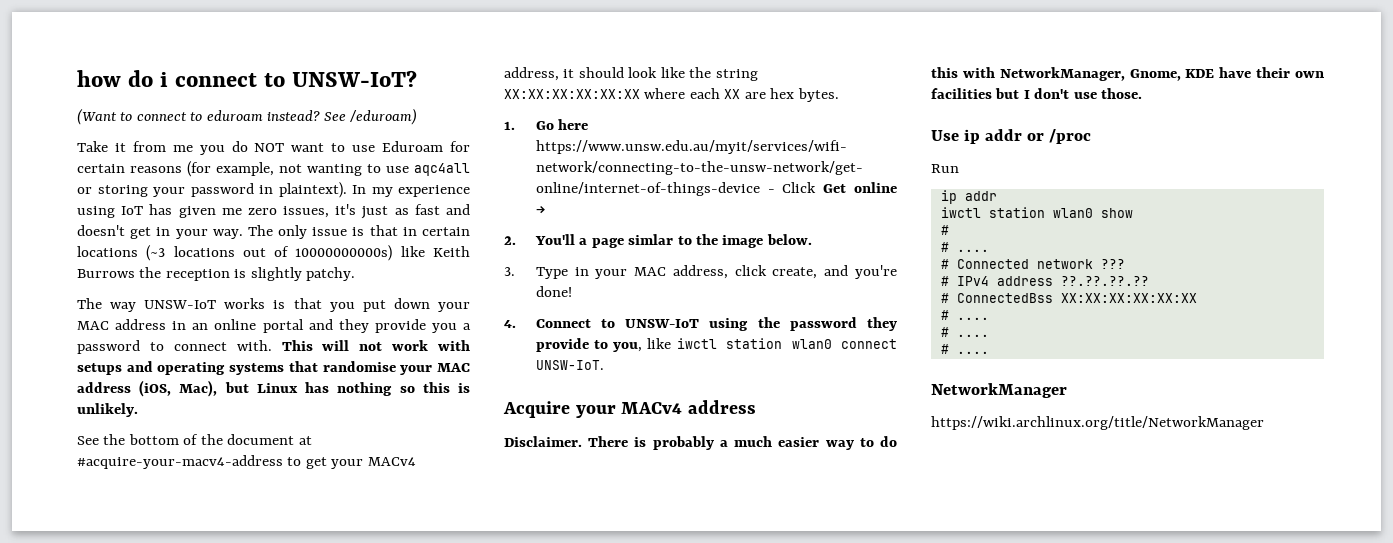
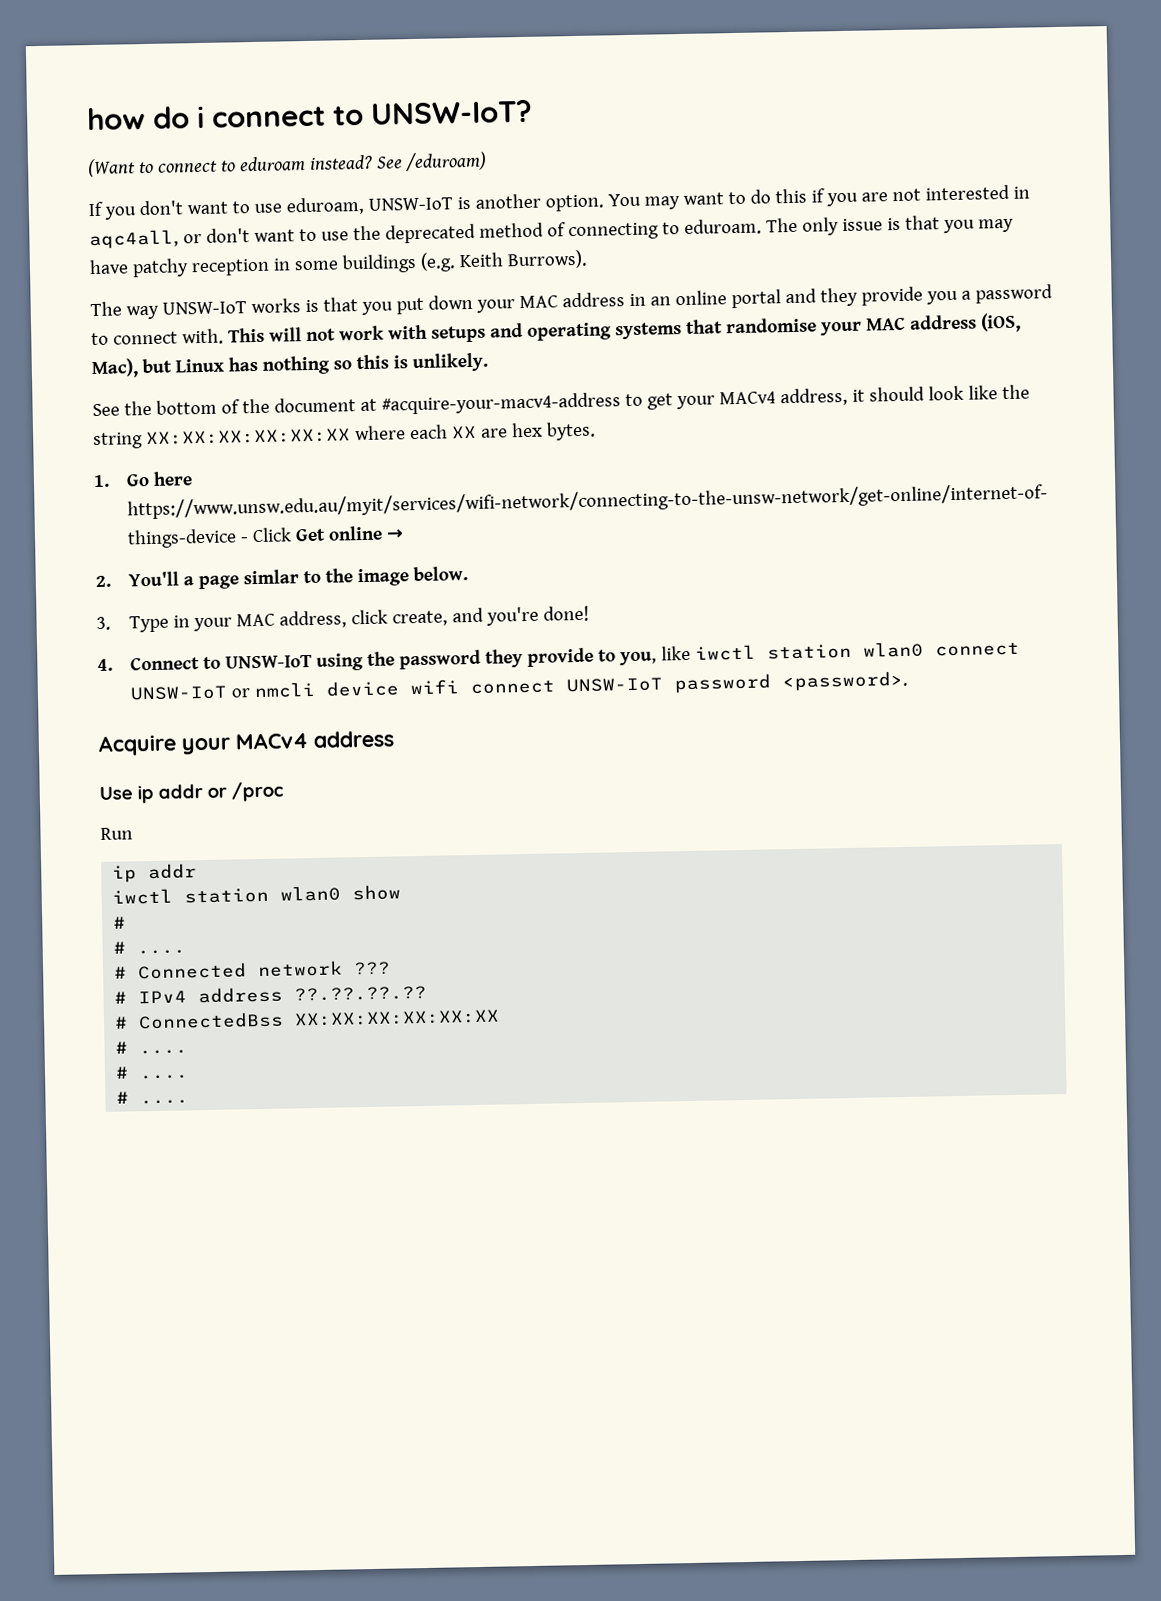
[77,141,471,155] [77,161,470,177] [77,182,470,198] [77,204,471,219] [77,225,243,239] Take it from me you do NOT want to use Eduroam for certain reasons (for example, not wanting to use aqc4all or storing your password in plaintext). In my experience using IoT has given me zero issues, it's just as fast and doesn't get in your way. -> [88,184,1030,220] [89,218,762,250] If you don't want to use eduroam, UNSW-IoT is another option. You may want to do this if you are not interested in aqc4all, or don't want to use the deprecated method of connecting to eduroam.
[402,227,471,236] [77,245,470,261] [77,267,356,281] in certain locations (~3 locations out of 10000000000s) like Keith Burrows the reception is slightly patchy. -> [942,218,1014,234] [89,249,588,278] you may have patchy reception in some buildings (e.g. Keith Burrows).
[535,360,604,370] [503,400,756,418] [504,436,897,450] [931,67,1324,81] [931,88,1143,99] UNSW-IoT. // Acquire your MACv4 address // Disclaimer. There is probably a much easier way to do this with NetworkManager, Gnome, KDE have their own facilities but I don't use those. -> [130,670,909,701] [98,730,394,756] UNSW-IoT or nmcli device wifi connect UNSW-IoT password <password>. // Acquire your MACv4 address
[931,383,1067,398] [931,416,1264,430] // NetworkManager // https://wiki.archlinux.org/title/NetworkManager -> (190, 1102) none

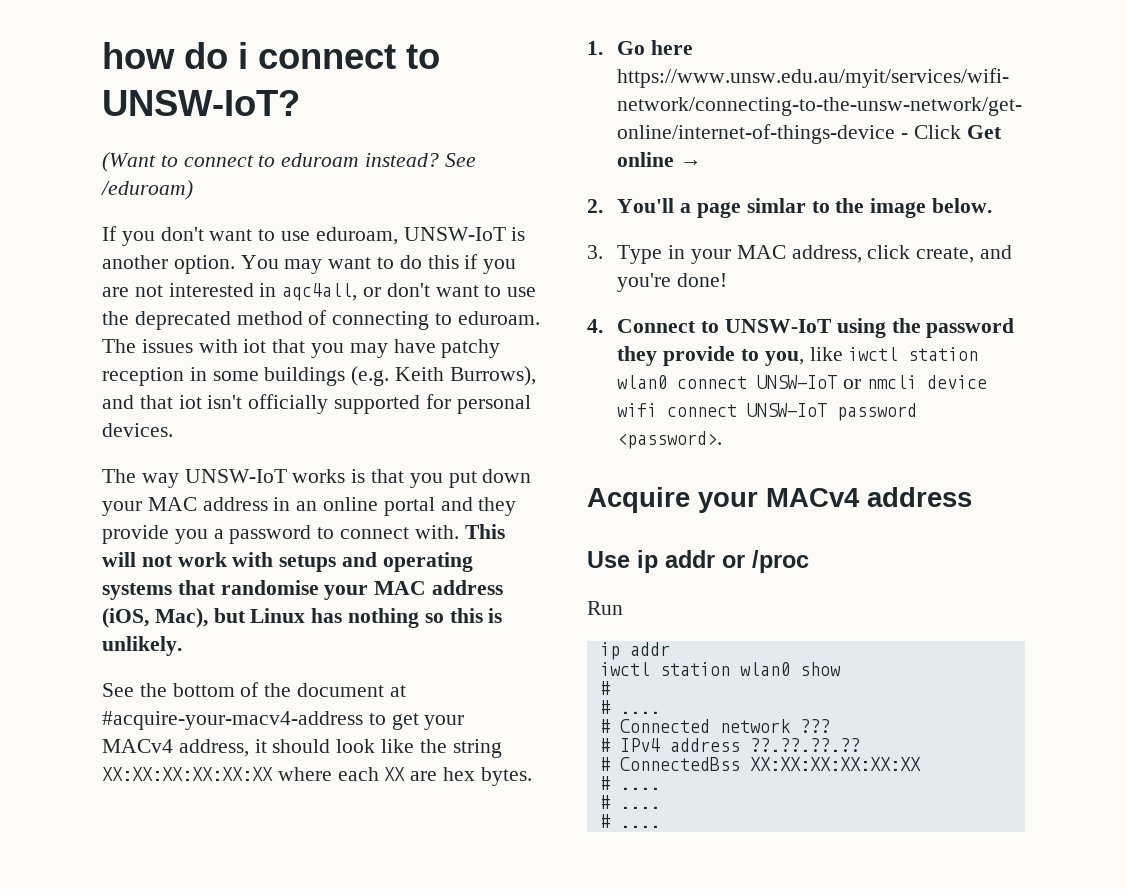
[801,217,901,236] only issue is -> [141,339,267,353] issues with iot
[506,249,588,270] Burrows). -> [449,366,536,386] [102,394,531,414] [102,423,173,437] Burrows), and that iot isn't officially supported for personal devices.

